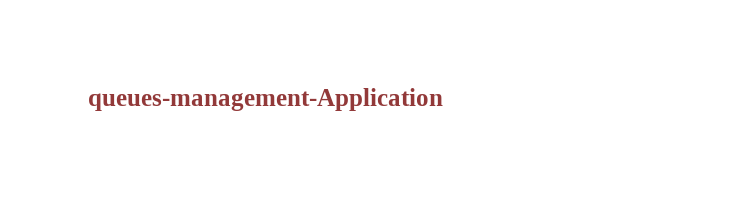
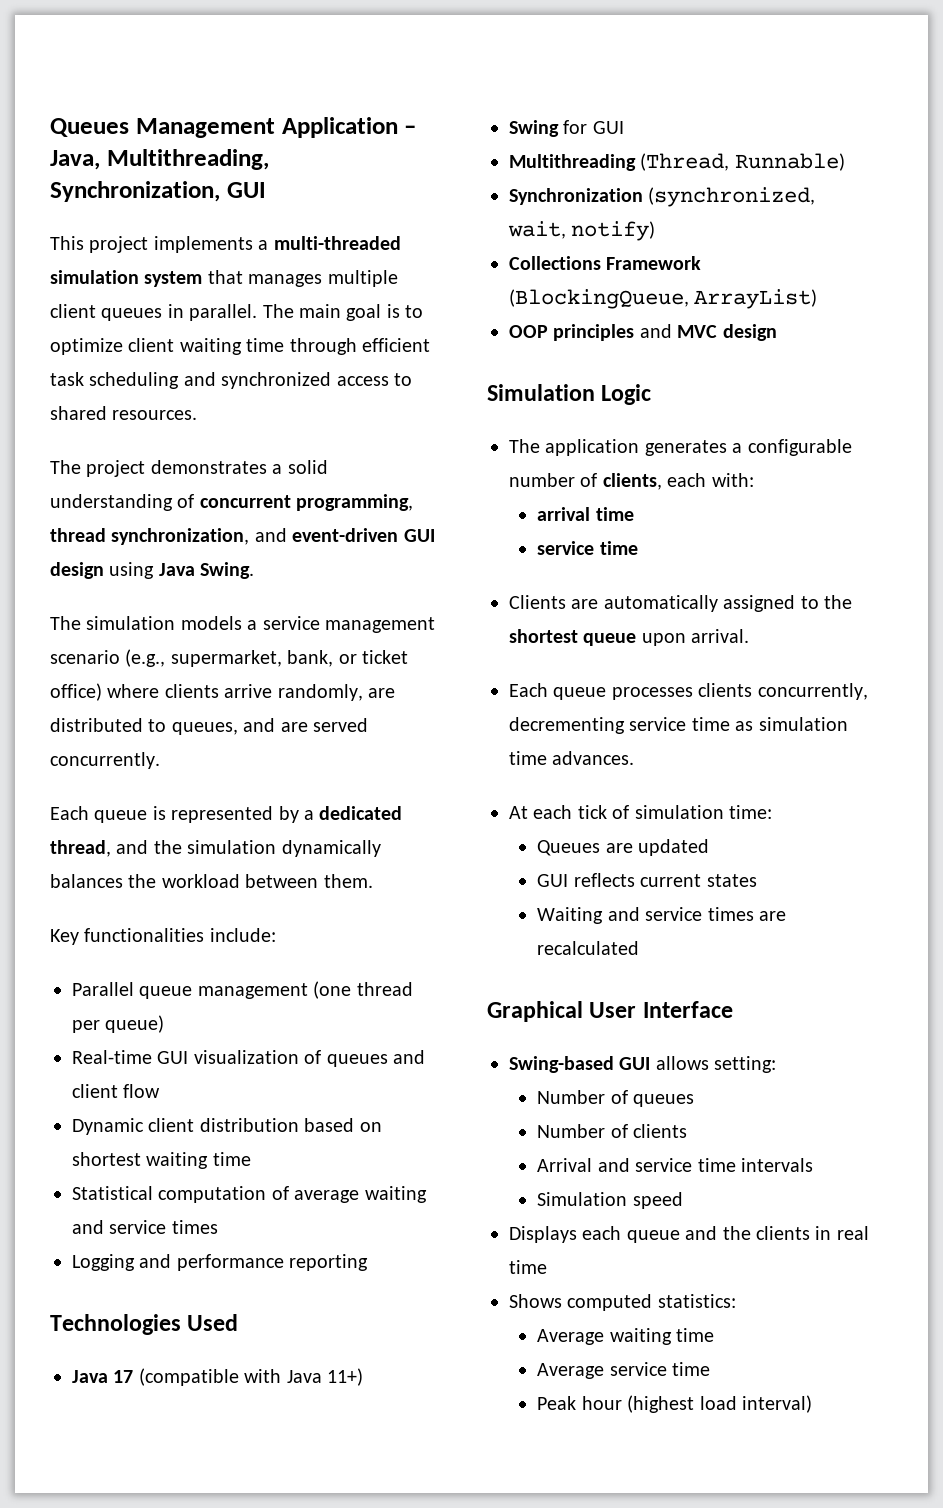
[88,88,443,111] queues-management-Application -> [50,117,417,138] [50,149,269,170] [50,181,266,202] [50,236,401,253] [50,270,398,287] [50,304,424,321] [50,338,430,355] [50,372,412,389] [50,406,198,420] [50,460,328,477] [50,494,414,511] [50,528,435,545] [50,562,255,579] [50,616,435,633] [50,649,408,667] [50,683,395,701] [50,718,368,735] [50,752,160,769] [50,806,403,823] [50,840,381,857] [50,874,373,888] [50,928,276,945] [72,981,413,999] [72,1015,165,1033] [72,1050,425,1067] [72,1084,161,1098] [72,1118,382,1135] [72,1152,251,1169] [72,1186,427,1203] [72,1220,218,1234] [72,1254,369,1271] [50,1314,239,1335] [72,1368,363,1386] [509,120,624,137] [509,153,845,171] [509,187,816,207] [508,221,656,241] [509,256,702,270] [509,289,818,309] [509,324,777,341] [487,384,652,405] [509,439,852,456] [509,473,754,490] [537,507,634,521] [537,541,638,555] [509,595,852,612] [509,629,750,646] [509,683,868,700] [509,717,848,734] [509,751,635,765] [509,805,772,819] [537,839,710,856] [537,873,757,887] [537,907,786,924] [537,941,640,955] [487,1001,733,1022] [509,1056,777,1073] [537,1090,695,1107] [537,1124,688,1138] [537,1158,813,1172] [537,1192,683,1209] [509,1226,869,1243] [509,1260,547,1274] [509,1294,736,1311] [537,1328,715,1345] [537,1362,711,1379] [537,1395,812,1413] Queues Management Application – Java, Multithreading, Synchronization, GUI // This project implements a multi-threaded simulation system that manages multiple client queues in parallel. The main goal is to optimize client waiting time through efficient task scheduling and synchronized access to shared resources. // The project demonstrates a solid understanding of concurrent programming, thread synchronization, and event-driven GUI design using Java Swing. // The simulation models a service management scenario (e.g., supermarket, bank, or ticket office) where clients arrive randomly, are distributed to queues, and are served concurrently. // Each queue is represented by a dedicated thread, and the simulation dynamically balances the workload between them. // Key functionalities include: // Parallel queue management (one thread per queue) // Real-time GUI visualization of queues and client flow // Dynamic client distribution based on shortest waiting time // Statistical computation of average waiting and service times // Logging and performance reporting // Technologies Used // Java 17 (compatible with Java 11+) // Swing for GUI // Multithreading (Thread, Runnable) // Synchronization (synchronized, wait, notify) // Collections Framework (BlockingQueue, ArrayList) // OOP principles and MVC design // Simulation Logic // The application generates a configurable number of clients, each with: // arrival time // service time // Clients are automatically assigned to the shortest queue upon arrival. // Each queue processes clients concurrently, decrementing service time as simulation time advances. // At each tick of simulation time: // Queues are updated // GUI reflects current states // Waiting and service times are recalculated // Graphical User Interface // Swing-based GUI allows setting: // Number of queues // Number of clients // Arrival and service time intervals // Simulation speed // Displays each queue and the clients in real time // Shows computed statistics: // Average waiting time // Average service time // Peak hour (highest load interval)

